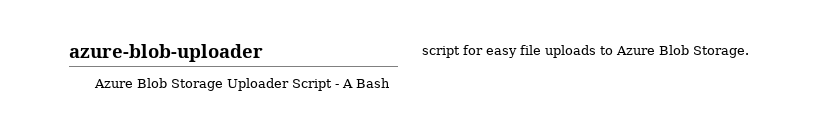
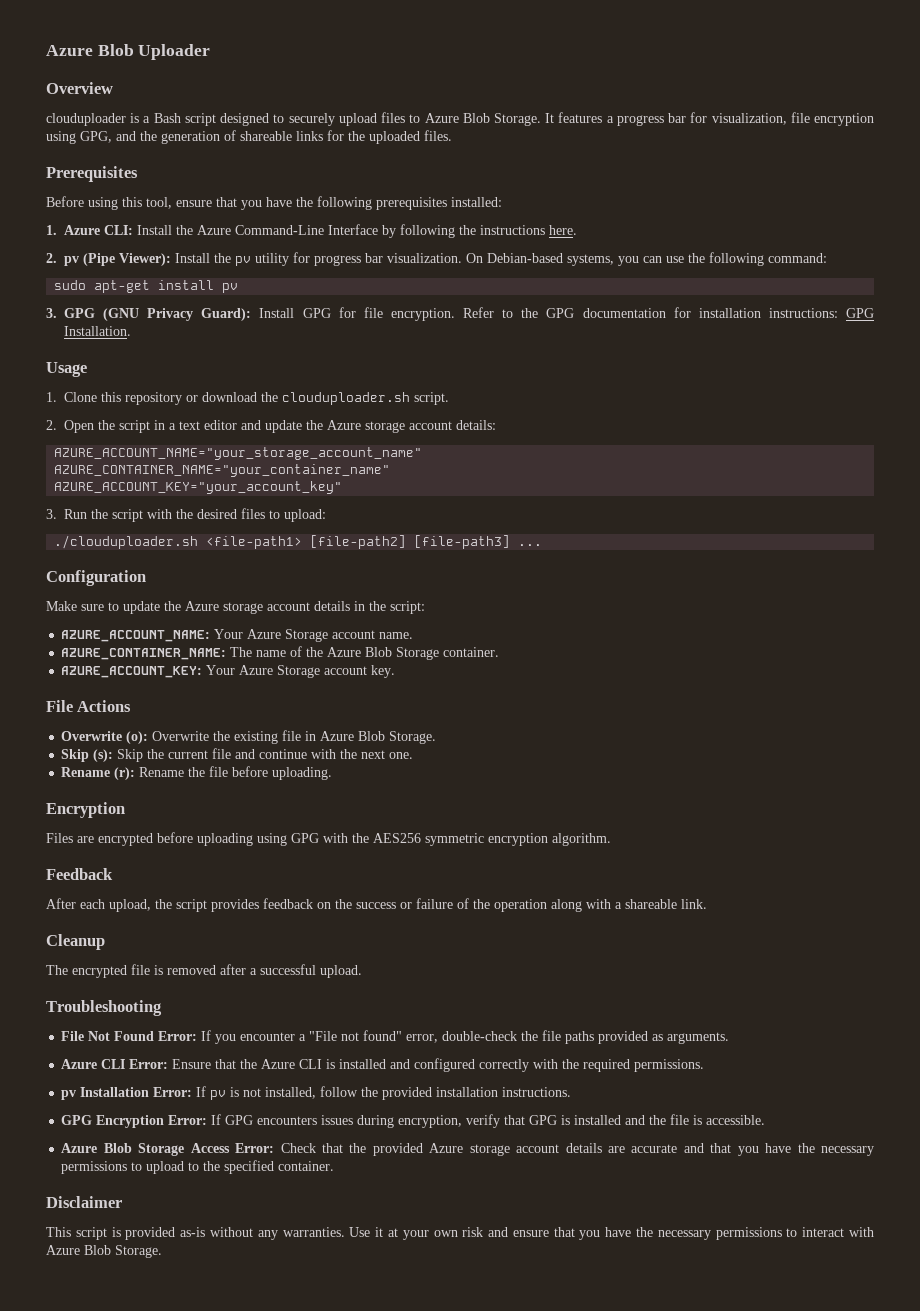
[69,44,263,62] [93,78,390,91] [422,45,613,58] azure-blob-uploader // Azure Blob Storage Uploader Script - A Bash script for easy file uploads to -> [46,44,211,60] [46,82,113,94] [46,112,875,126] [46,130,452,144] [46,166,138,182] [46,196,502,210] [46,224,577,238] [46,252,827,266] [54,280,239,293] [46,307,875,321] [64,326,131,336] [46,362,87,377] [46,392,449,405] [46,420,496,433] [54,447,423,460] [54,464,391,477] [54,481,343,494] [46,508,326,522] [54,535,543,549] [46,570,146,586] [46,601,425,614] [61,629,414,642] [61,646,500,660] [61,665,396,678] [46,700,132,712] [61,730,437,744] [61,748,414,762] [61,766,333,780] [46,802,125,818] [46,832,611,846] [46,868,113,880] [46,898,707,912] [46,934,105,950] [46,964,362,978] [46,1000,162,1016] [61,1030,730,1044] [61,1058,705,1072] [61,1086,572,1100] [61,1114,766,1128] [61,1143,874,1156] [61,1160,335,1174] [46,1196,122,1208] [46,1227,874,1240] Azure Blob Uploader // Overview // clouduploader is a Bash script designed to securely upload files to Azure Blob Storage. It features a progress bar for visualization, file encryption using GPG, and the generation of shareable links for the uploaded files. // Prerequisites // Before using this tool, ensure that you have the following prerequisites installed: // 1. Azure CLI: Install the Azure Command-Line Interface by following the instructions here. // 2. pv (Pipe Viewer): Install the pv utility for progress bar visualization. On Debian-based systems, you can use the following command: // sudo apt-get install pv // 3. GPG (GNU Privacy Guard): Install GPG for file encryption. Refer to the GPG documentation for installation instructions: GPG Installation. // Usage // 1. Clone this repository or download the clouduploader.sh script. // 2. Open the script in a text editor and update the Azure storage account details: // AZURE_ACCOUNT_NAME="your_storage_account_name" // AZURE_CONTAINER_NAME="your_container_name" // AZURE_ACCOUNT_KEY="your_account_key" // 3. Run the script with the desired files to upload: // ./clouduploader.sh <file-path1> [file-path2] [file-path3] ... // Configuration // Make sure to update the Azure storage account details in the script: // AZURE_ACCOUNT_NAME: Your Azure Storage account name. // AZURE_CONTAINER_NAME: The name of the Azure Blob Storage container. // AZURE_ACCOUNT_KEY: Your Azure Storage account key. // File Actions // Overwrite (o): Overwrite the existing file in Azure Blob Storage. // Skip (s): Skip the current file and continue with the next one. // Rename (r): Rename the file before uploading. // Encryption // Files are encrypted before uploading using GPG with the AES256 symmetric encryption algorithm. // Feedback // After each upload, the script provides feedback on the success or failure of the operation along with a shareable link. // Cleanup // The encrypted file is removed after a successful upload. // Troubleshooting // File Not Found Error: If you encounter a "File not found" error, double-check the file paths provided as arguments. // Azure CLI Error: Ensure that the Azure CLI is installed and configured correctly with the required permissions. // pv Installation Error: If pv is not installed, follow the provided installation instructions. // GPG Encryption Error: If GPG encounters issues during encryption, verify that GPG is installed and the file is accessible. // Azure Blob Storage Access Error: Check that the provided Azure storage account details are accurate and that you have the necessary permissions to upload to the specified container. // Disclaimer // This script is provided as-is without any warranties. Use it at your own risk and ensure that you have the necessary permissions to interact with

